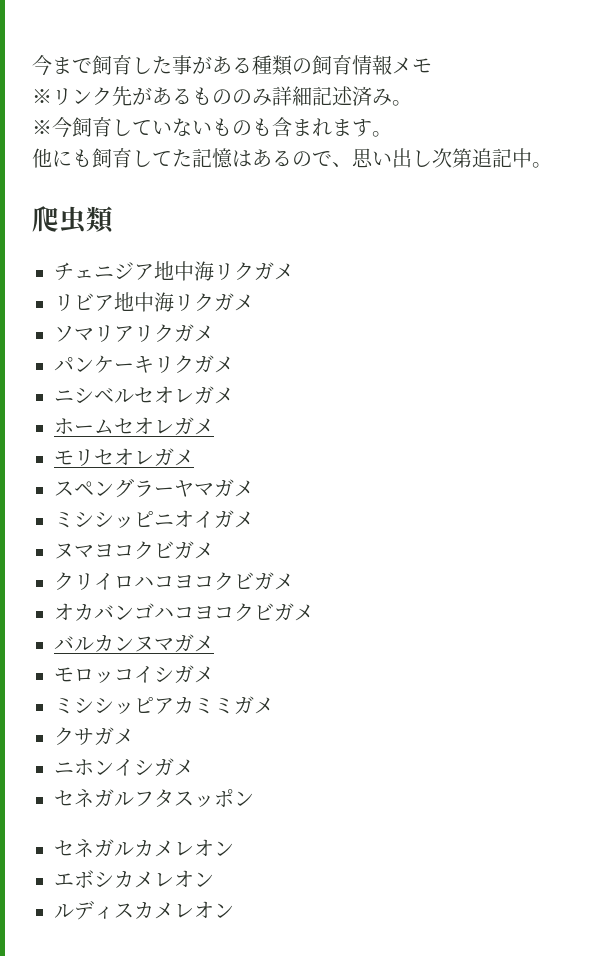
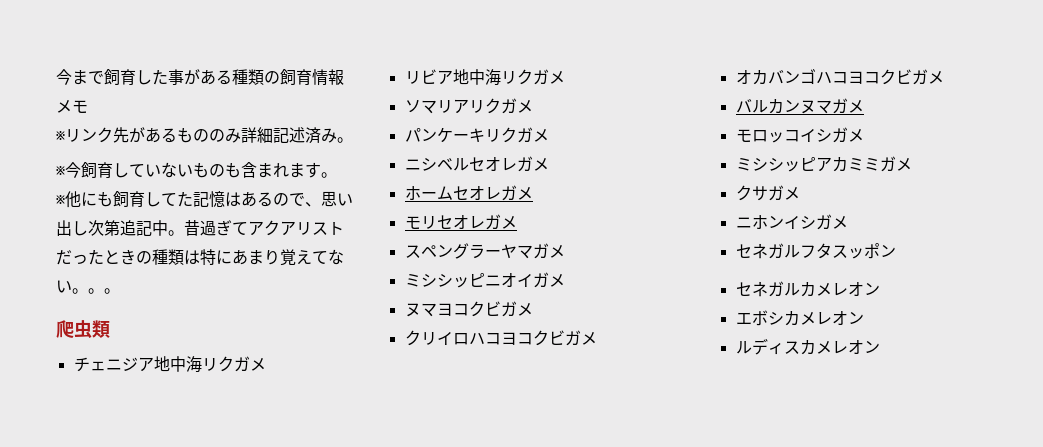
(392, 134) none -> [56,195,65,205] ※
(552, 165) none -> [184,220,344,236] [56,249,344,266] [56,280,120,294] 昔過ぎてアクアリストだったときの種類は特にあまり覚えてない。。。

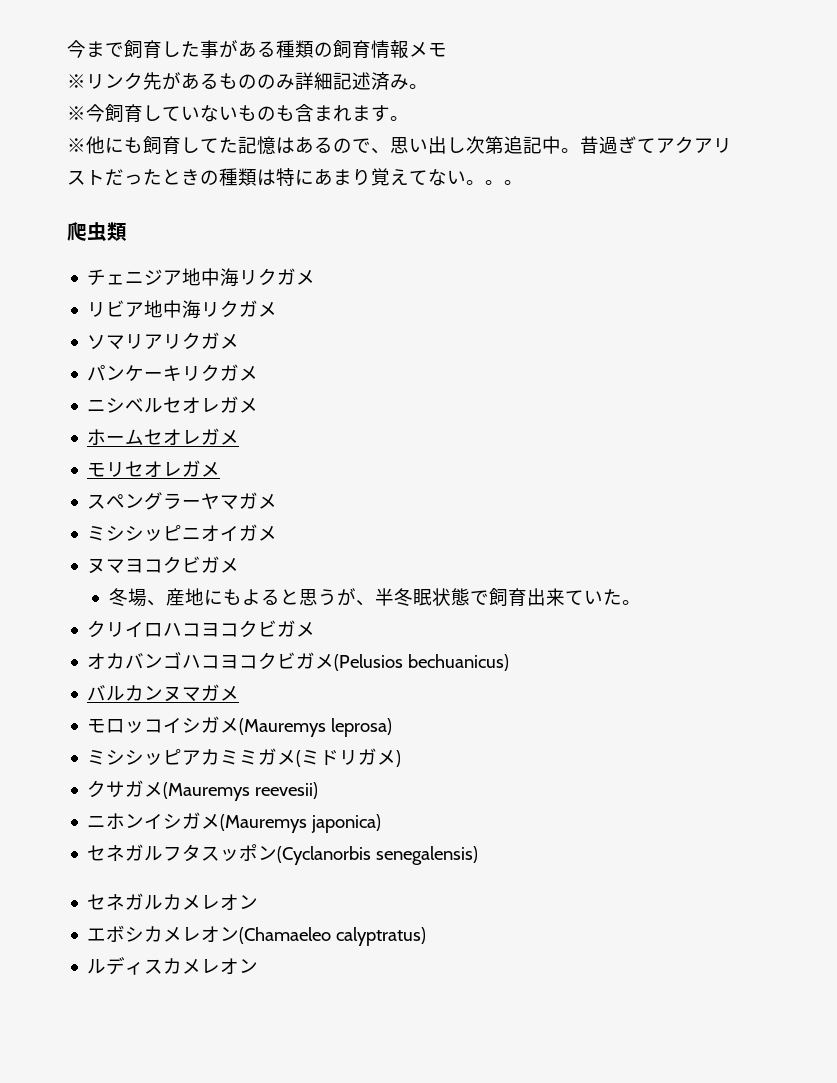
(533, 309) none -> [109,588,642,607] // 冬場、産地にもよると思うが、半冬眠状態で飼育出来ていた。
(944, 77) none -> [334,654,510,671] (Pelusios bechuanicus)
(864, 135) none -> [239,718,393,737] (Mauremys leprosa)
(912, 164) none -> [296,748,402,767] (ミドリガメ)
(800, 193) none -> [163,782,319,801] (Mauremys reevesii)
(848, 222) none -> [220,814,382,833] (Mauremys japonica)
(896, 251) none -> [277,846,479,865] (Cyclanorbis senegalensis)
(864, 318) none -> [239,927,427,946] (Chamaeleo calyptratus)

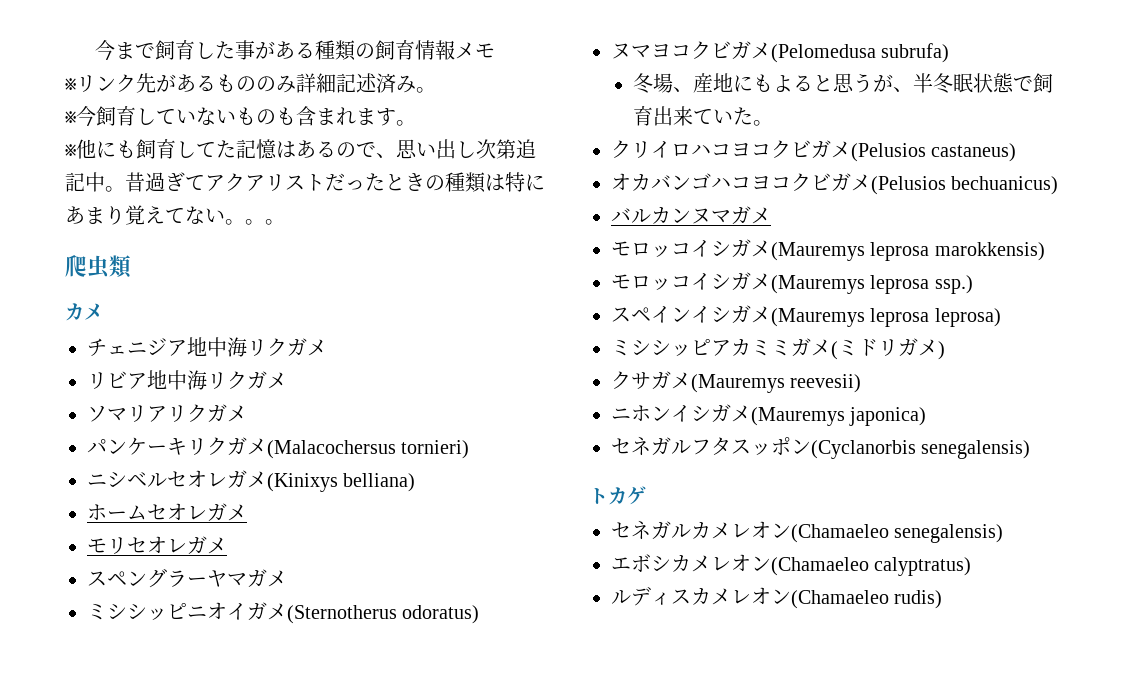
(127, 231) none -> [65,303,103,321] // カメ
(259, 373) none -> [267,440,470,459] (Malacochersus tornieri)
(259, 405) none -> [267,473,416,492] (Kinixys belliana)
(278, 533) none -> [287,605,480,624] (Sternotherus odoratus)
(240, 565) none -> [771,43,950,63] (Pelomedusa subrufa)
(316, 629) none -> [851,143,1017,162] (Pelusios castaneus)
(327, 727) none -> [870,242,1045,261] [611,272,973,294] [611,305,930,327] leprosa marokkensis) // モロッコイシガメ(Mauremys leprosa ssp.) // スペインイシガメ(Mauremys leprosa
(479, 855) none -> [589,486,646,505] // トカゲ
(259, 902) none -> [791,524,1004,543] (Chamaeleo senegalensis)
(259, 966) none -> [791,590,943,609] (Chamaeleo rudis)

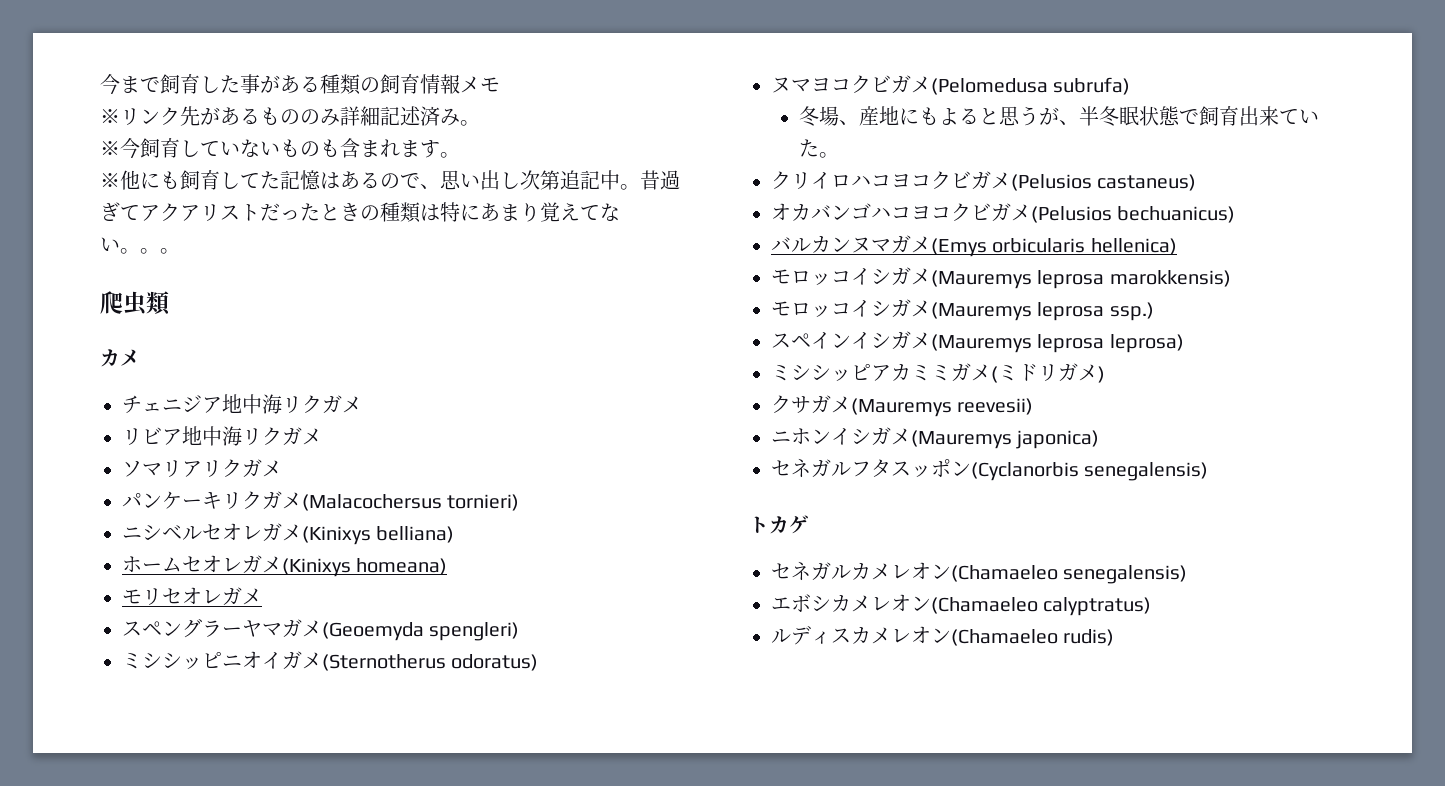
(247, 512) none -> [282,558,448,577] (Kinixys homeana)
(287, 578) none -> [322,622,520,641] (Geoemyda spengleri)
(771, 215) none -> [931,238,1177,257] (Emys orbicularis hellenica)

